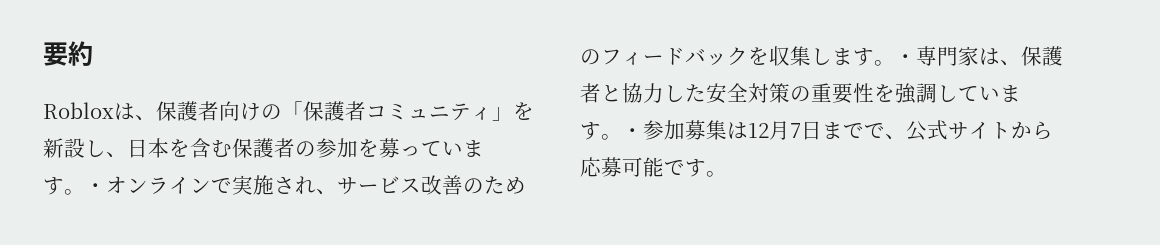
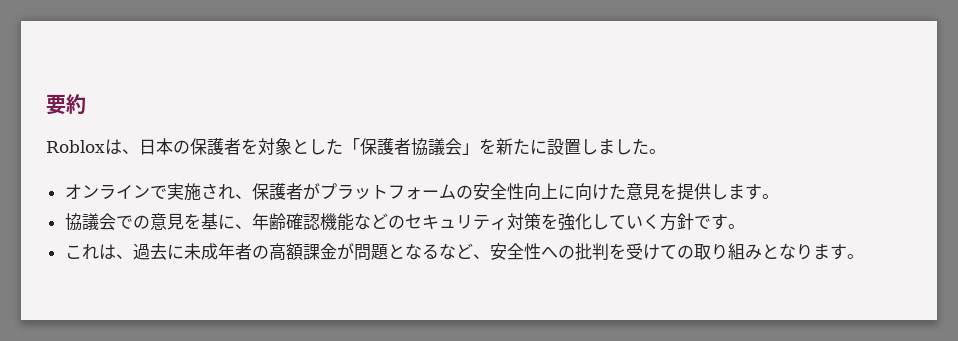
[156,101,534,121] [43,138,484,158] [43,177,106,195] 保護者向けの「保護者コミュニティ」を新設し、日本を含む保護者の参加を募っています。・ -> [139,138,666,156] 日本の保護者を対象とした「保護者協議会」を新たに設置しました。 //
[337,175,526,195] [580,46,1063,66] [580,83,1021,104] [580,120,1053,141] [580,157,685,177] サービス改善のためのフィードバックを収集します。・専門家は、保護者と協力した安全対策の重要性を強調しています。・参加募集は12月7日までで、公式サイトから応募可能で -> [251,183,779,201] [64,213,745,231] [64,243,830,261] 保護者がプラットフォームの安全性向上に向けた意見を提供します。 // 協議会での意見を基に、年齢確認機能などのセキュリティ対策を強化していく方針です。 // これは、過去に未成年者の高額課金が問題となるなど、安全性への批判を受けての取り組みとなりま

